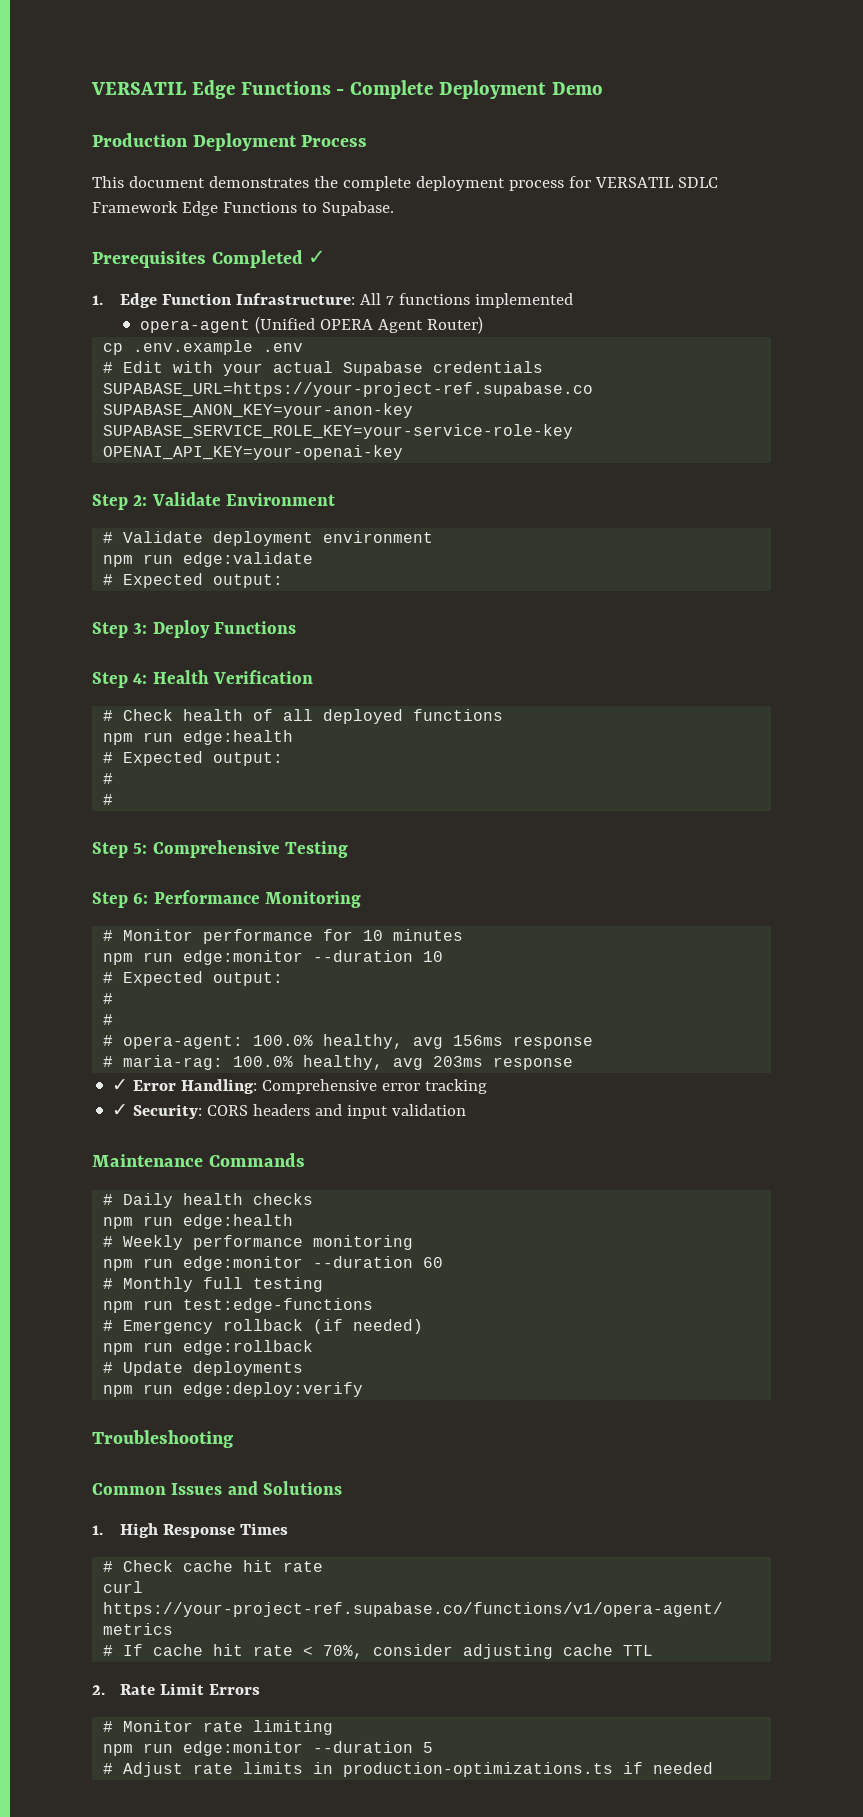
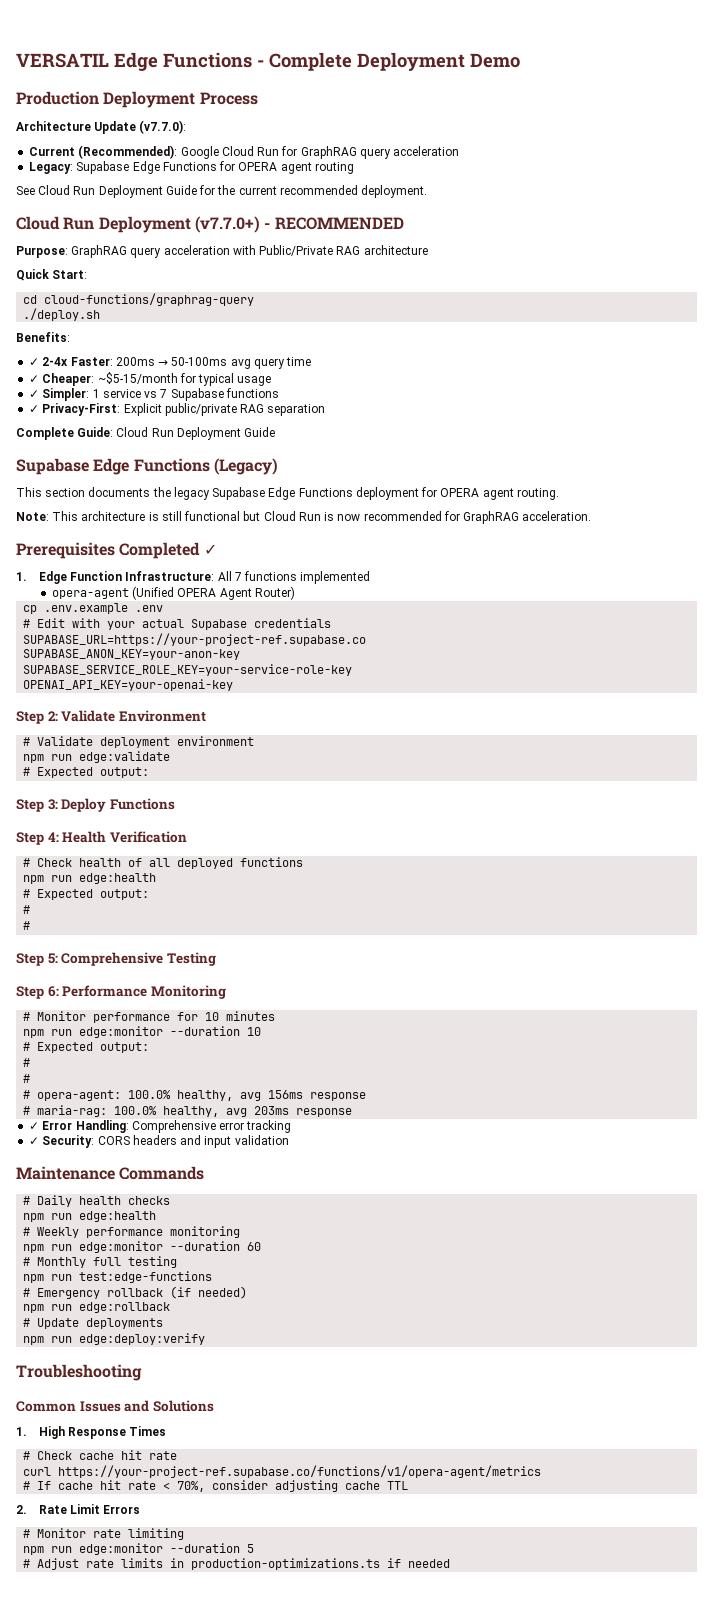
[92,176,718,191] [92,201,394,216] This document demonstrates the complete deployment process for VERSATIL SDLC Framework Edge Functions to Supabase. -> [16,120,187,134] [29,145,460,159] [29,161,354,174] [16,185,428,198] [16,216,404,233] [16,245,428,258] [16,269,88,281] [23,293,255,306] [23,308,101,321] [16,332,70,342] [29,357,312,369] [29,372,272,386] [29,388,279,401] [29,403,326,416] [16,427,276,440] [16,458,278,475] [16,487,559,500] [16,511,592,524] Architecture Update (v7.7.0): // Current (Recommended): Google Cloud Run for GraphRAG query acceleration // Legacy: Supabase Edge Functions for OPERA agent routing // See Cloud Run Deployment Guide for the current recommended deployment. // Cloud Run Deployment (v7.7.0+) - RECOMMENDED // Purpose: GraphRAG query acceleration with Public/Private RAG architecture // Quick Start: // cd cloud-functions/graphrag-query // ./deploy.sh // Benefits: // ✓ 2-4x Faster: 200ms → 50-100ms avg query time // ✓ Cheaper: ~$5-15/month for typical usage // ✓ Simpler: 1 service vs 7 Supabase functions // ✓ Privacy-First: Explicit public/private RAG separation // Complete Guide: Cloud Run Deployment Guide // Supabase Edge Functions (Legacy) // This section documents the legacy Supabase Edge Functions deployment for OPERA agent routing. // Note: This architecture is still functional but Cloud Run is now recommended for GraphRAG acceleration.

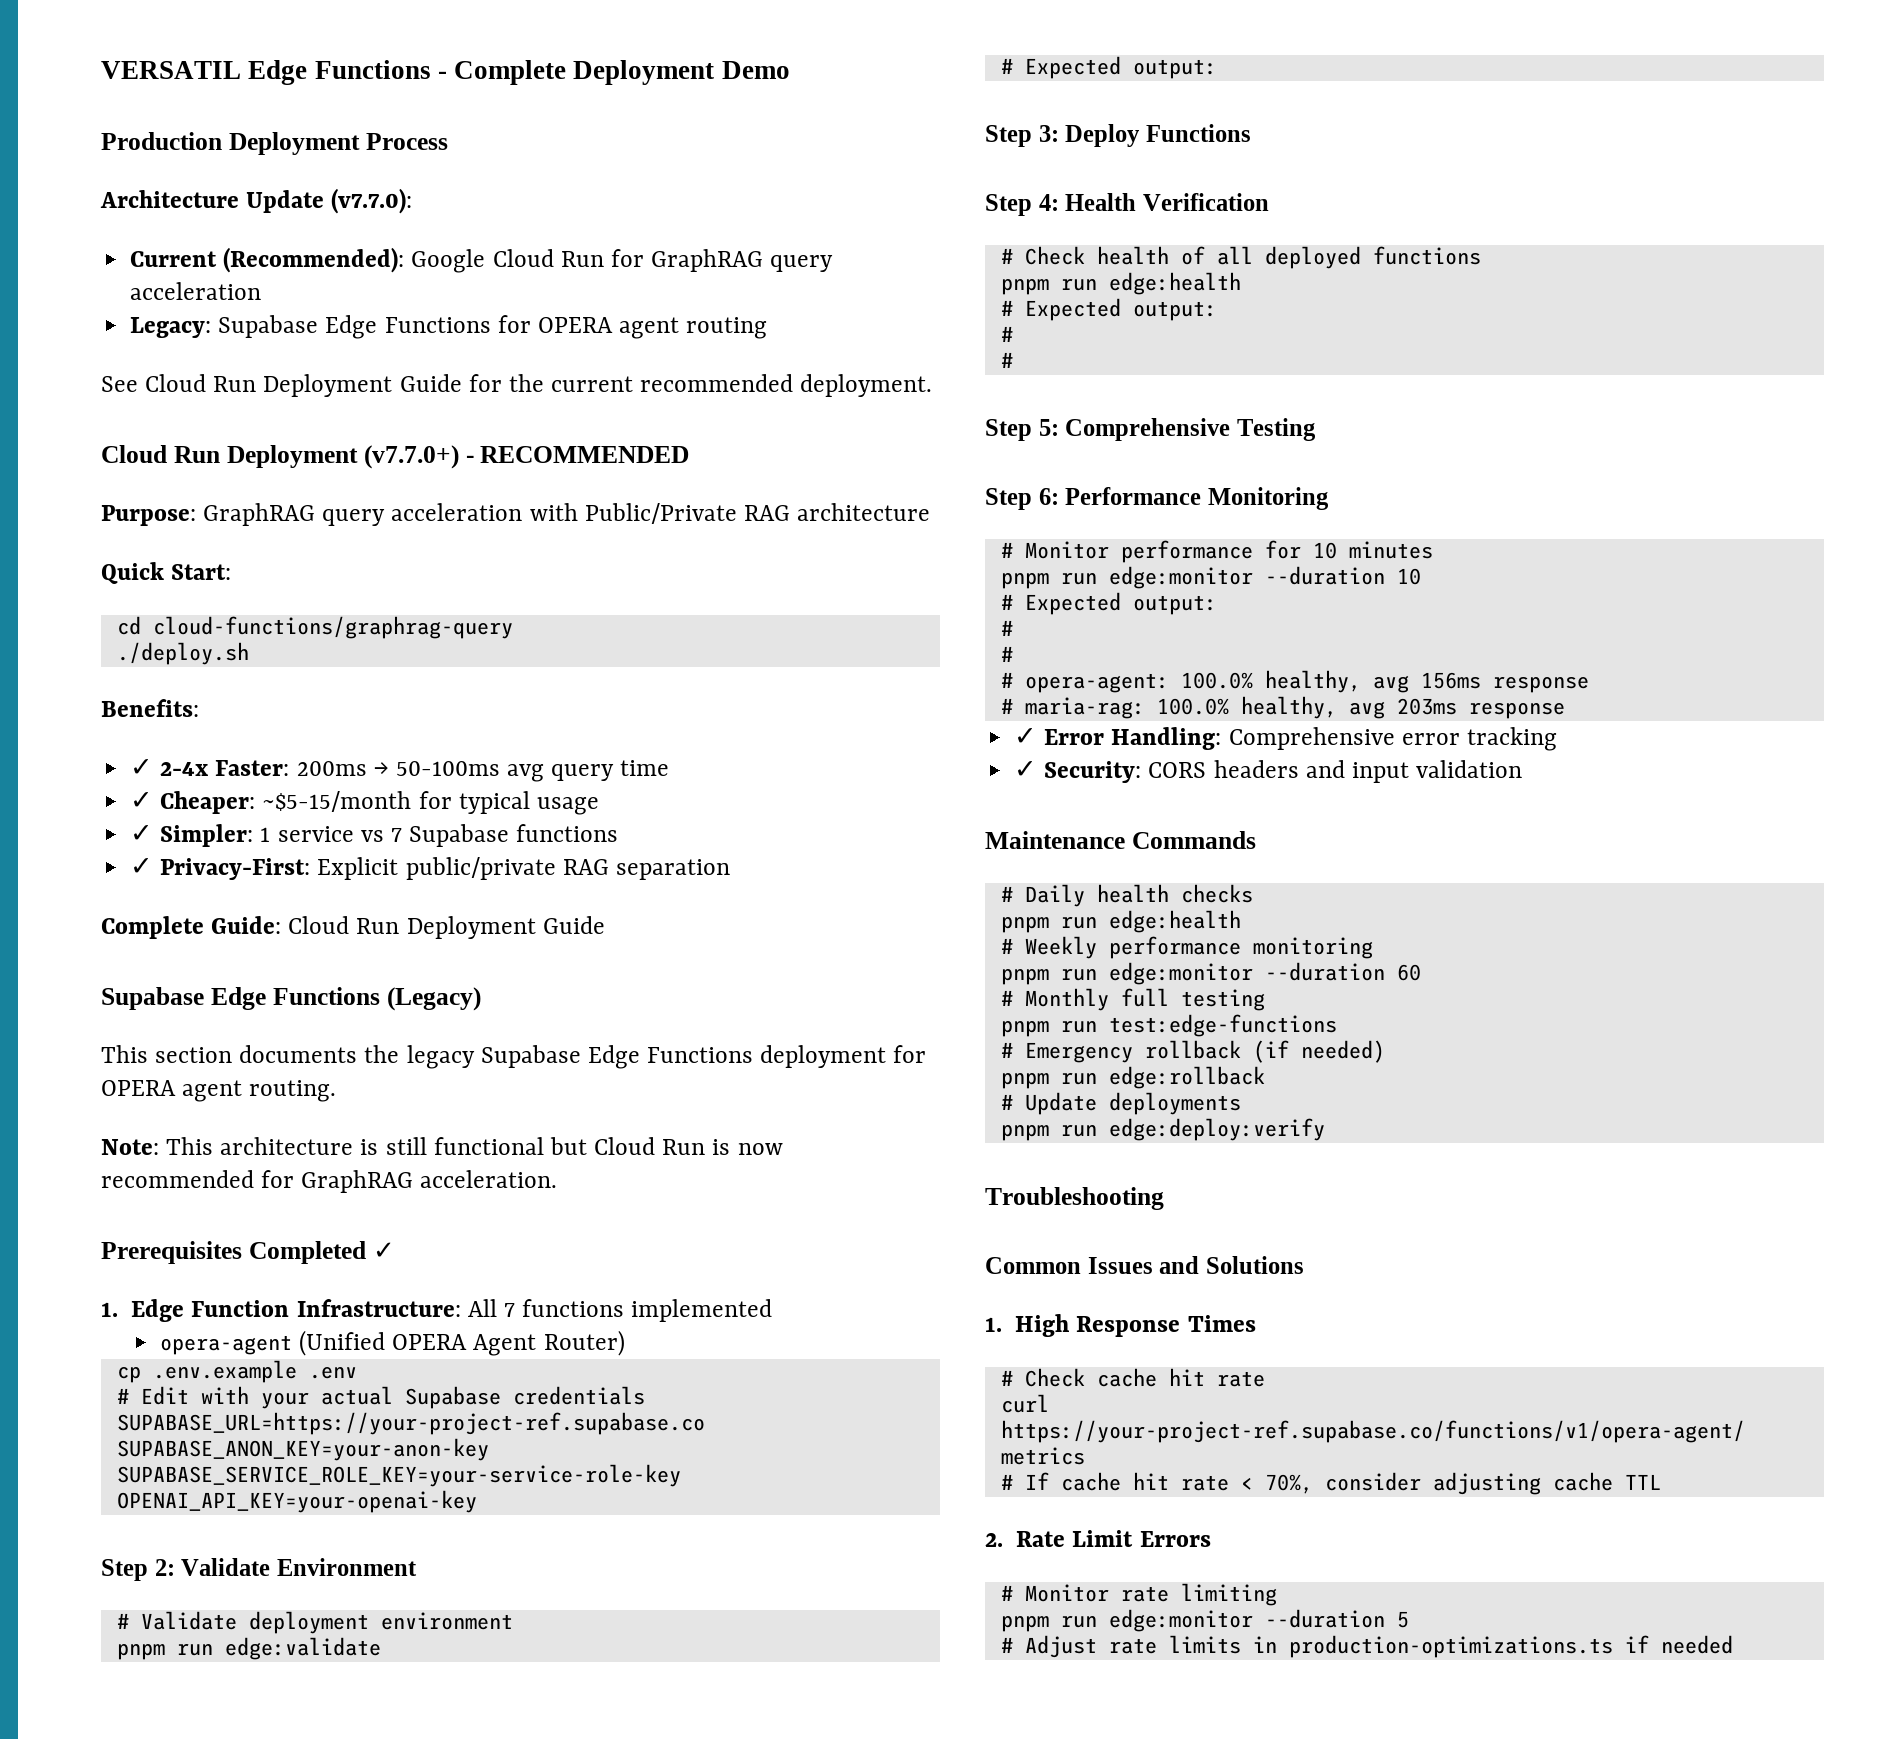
[23,754,45,763] npm -> [116,1643,165,1660] pnpm
[23,875,45,884] npm -> [1000,278,1049,295] pnpm
[23,1029,45,1038] npm -> [1000,572,1049,589] pnpm
[23,1213,45,1222] npm -> [1000,916,1049,933] pnpm
[23,1244,45,1253] npm -> [1000,968,1049,985] pnpm
[23,1274,45,1283] npm -> [1000,1020,1049,1037] pnpm
[23,1304,45,1313] npm -> [1000,1072,1049,1089] pnpm
[23,1336,45,1345] npm -> [1000,1124,1049,1141] pnpm
[23,1546,45,1555] npm -> [1000,1615,1049,1632] pnpm

